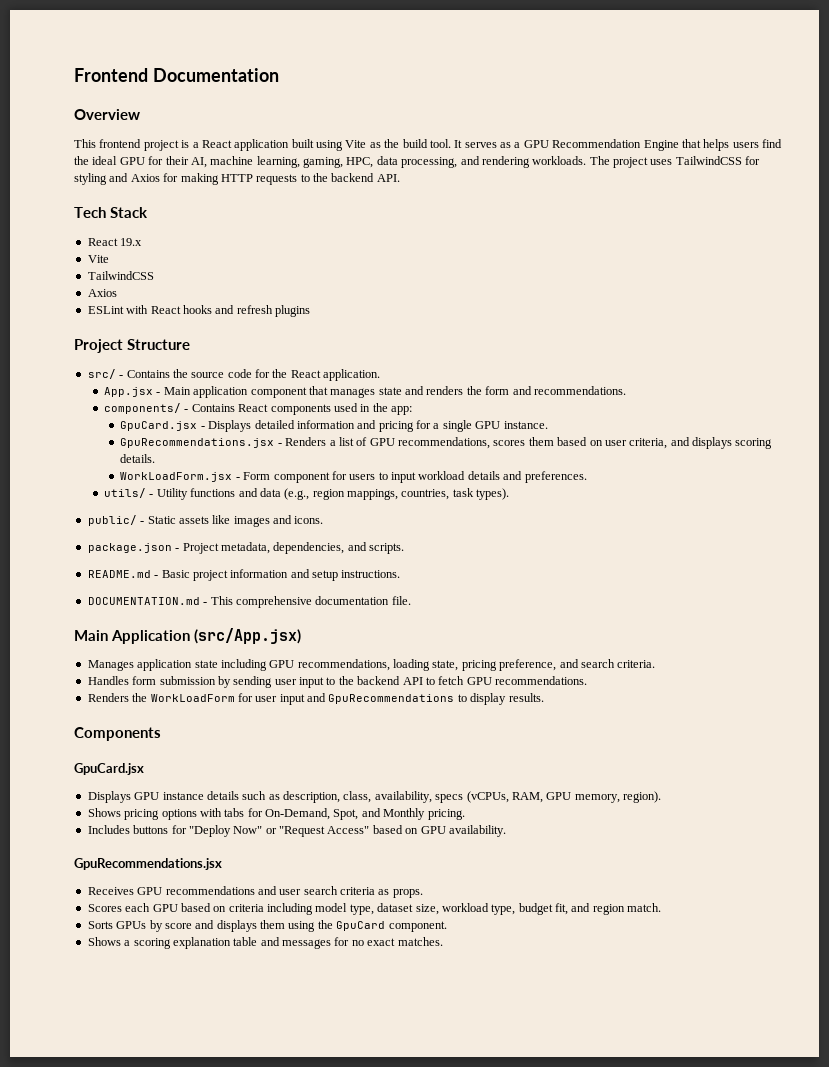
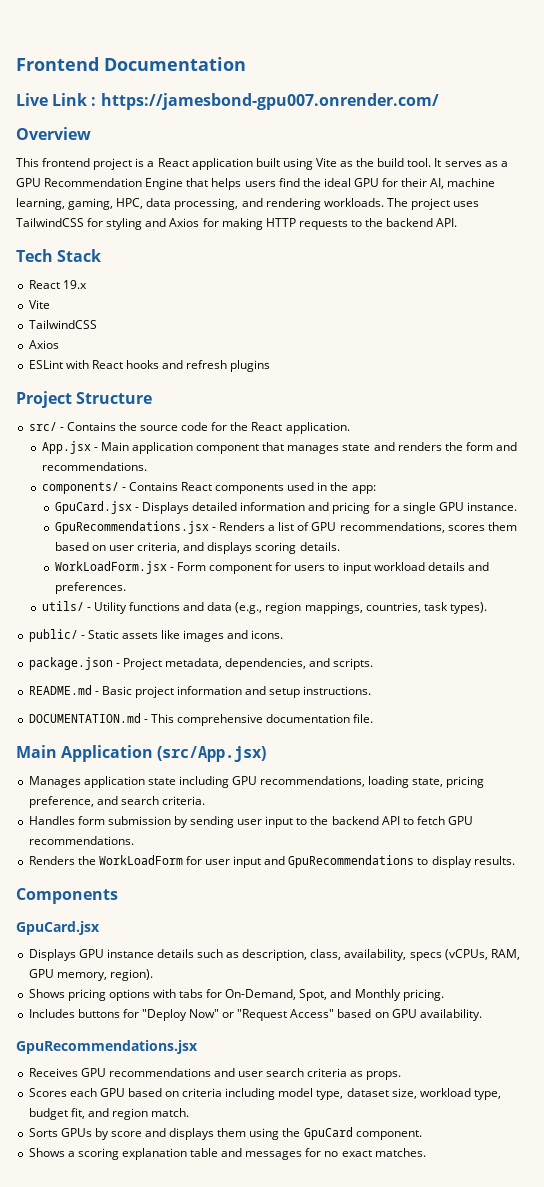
(279, 75) none -> [16,93,439,110] // Live Link : https://jamesbond-gpu007.onrender.com/

